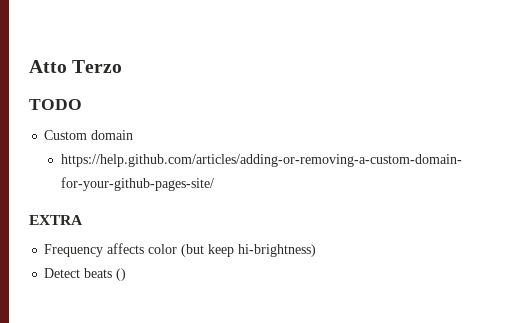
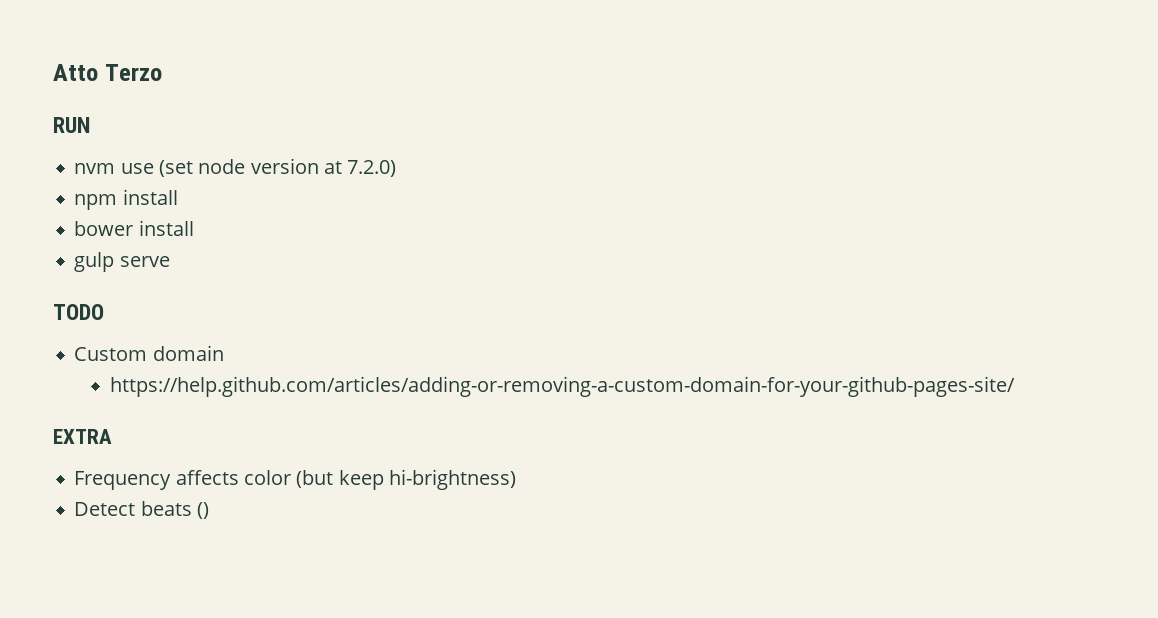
(123, 66) none -> [53,117,90,133] [74,158,397,177] [74,189,178,210] [74,220,194,236] [74,252,170,272] // RUN // nvm use (set node version at 7.2.0) // npm install // bower install // gulp serve

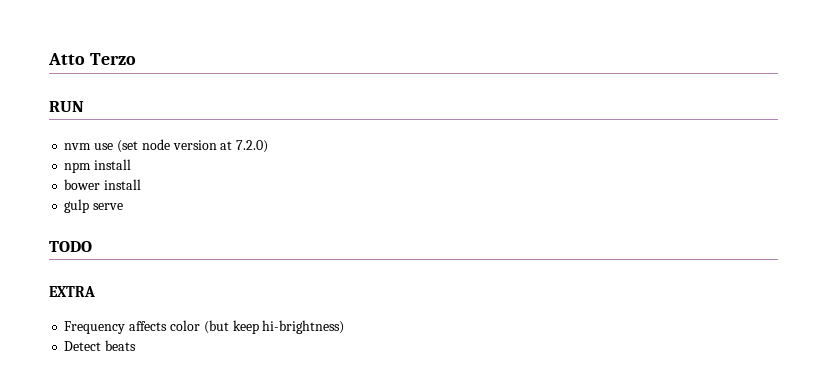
[74,345,224,361] [109,376,1015,397] // Custom domain // https://help.github.com/articles/adding-or-removing-a-custom-domain-for-your-github-pages-site/ -> (92, 246) none
[196,502,209,519] () -> (137, 345) none

